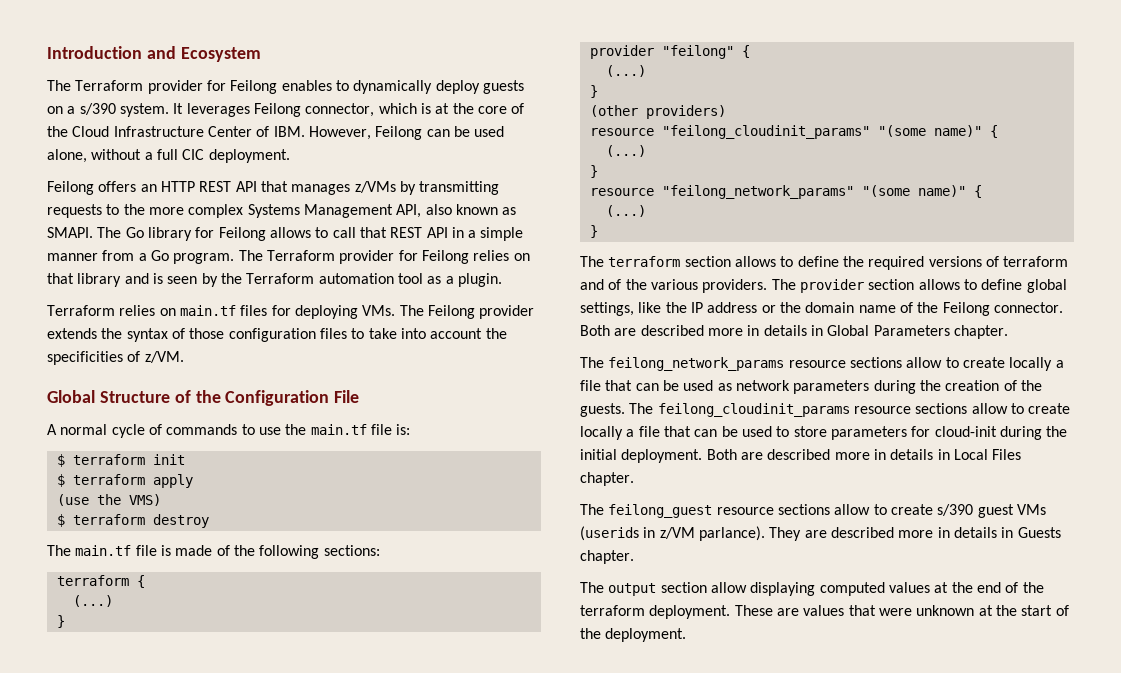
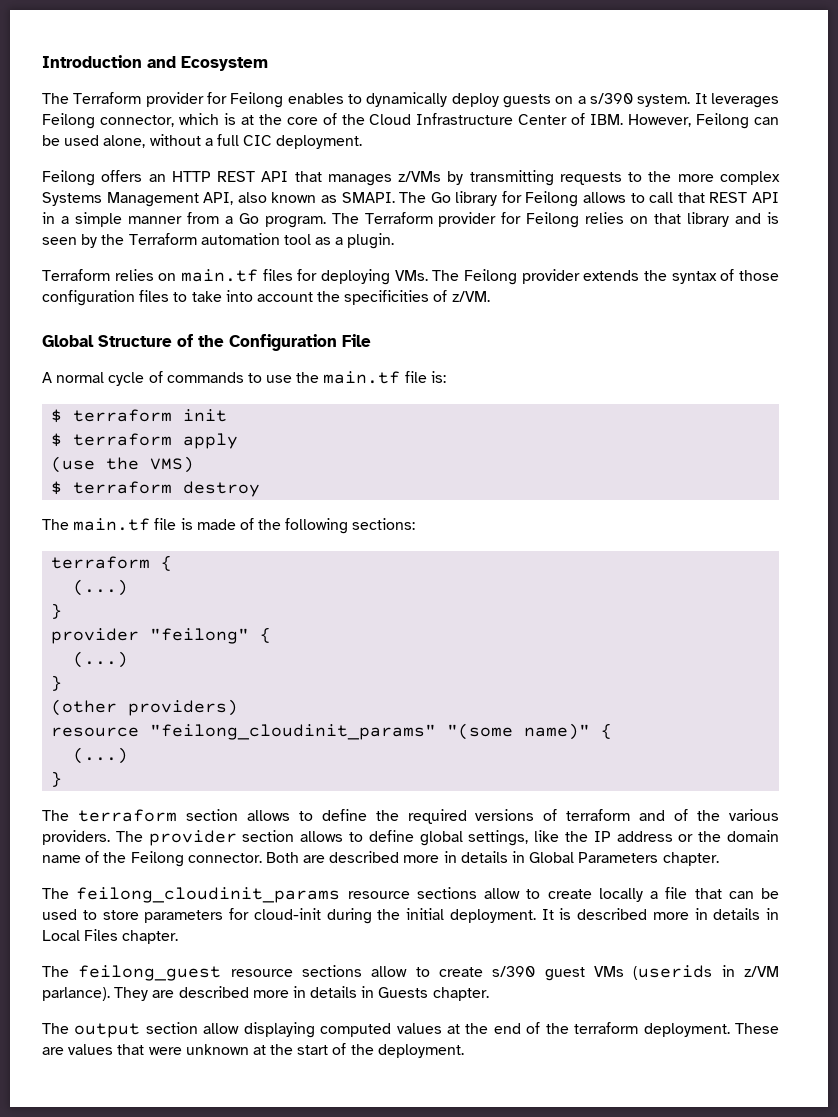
[589,185,982,199] [605,205,646,217] [589,225,598,238] // resource "feilong_network_params" "(some name)" { // (...) // } -> (63, 779) none
[608,357,1064,371] [580,380,1042,394] [580,403,654,417] feilong_network_params resource sections allow to create locally a file that can be used as network parameters during the creation of the guests. The -> (69, 893) none
[706,449,763,460] Both are -> [541,908,572,920] It is

